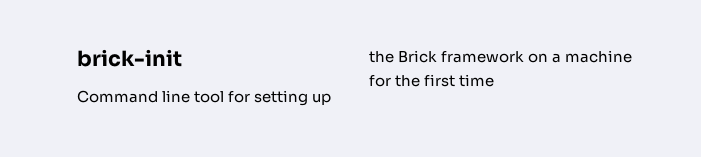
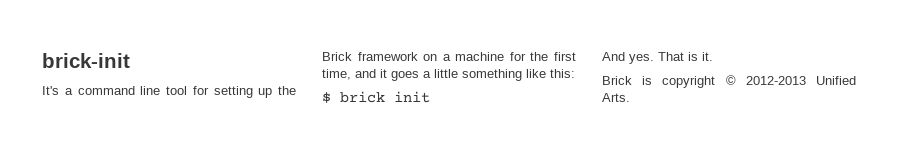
[77,90,158,103] Command -> [42,86,135,95] It's a command
[459,74,495,87] time -> [322,69,575,81] [322,91,430,103] [602,52,713,64] [602,75,856,88] [602,93,630,102] time, and it goes a little something like this: // $ brick init // And yes. That is it. // Brick is copyright © 2012-2013 Unified Arts.

